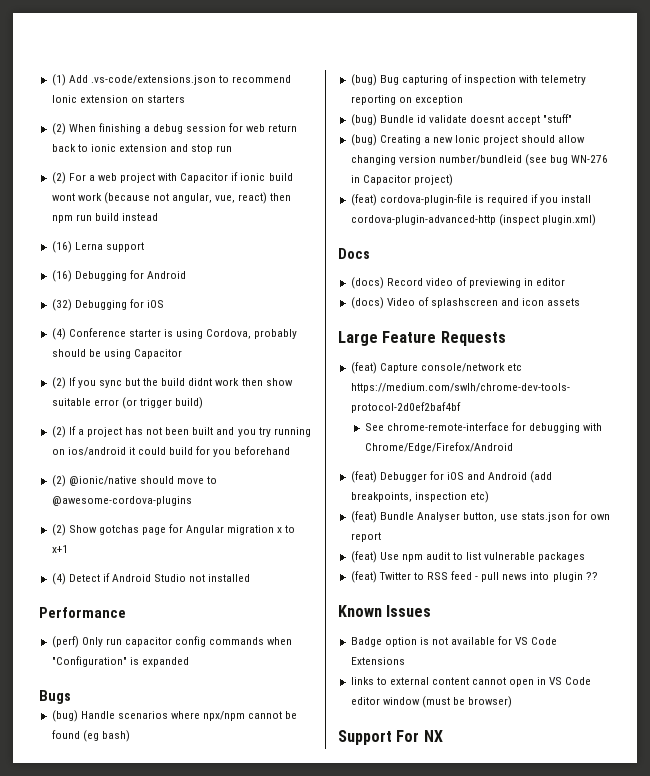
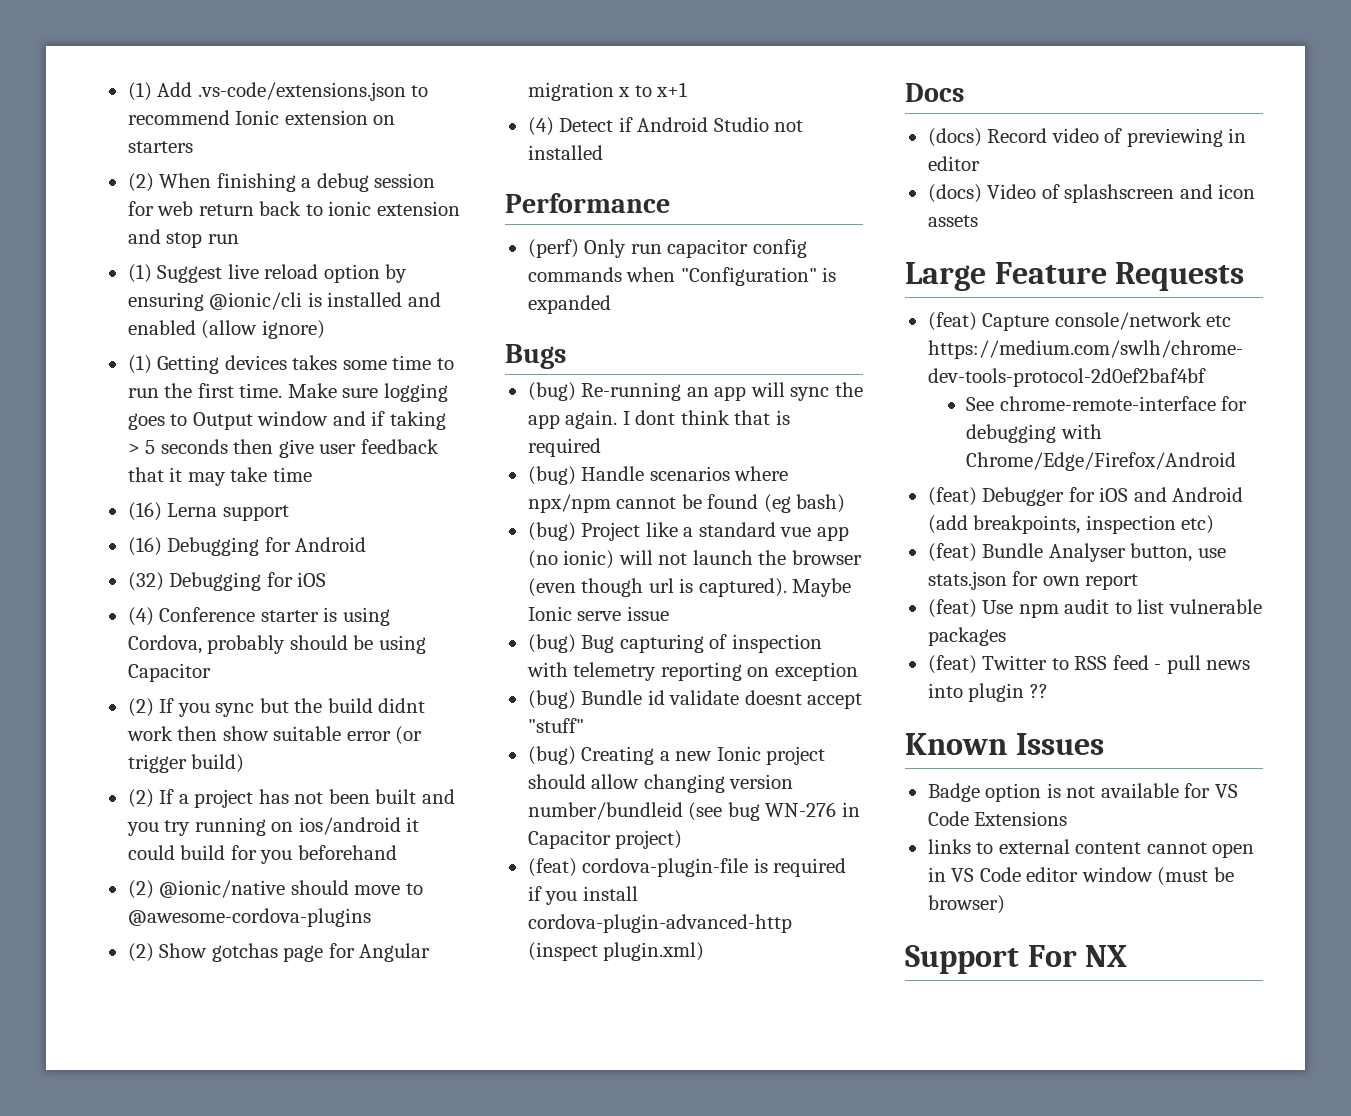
[51,172,293,184] [51,192,292,204] [51,213,158,223] (2) For a web project with Capacitor if ionic build wont work (because not angular, vue, react) then npm run build instead -> [127,264,408,283] [127,292,441,311] [127,320,325,339] [127,355,454,374] [127,383,448,402] [127,411,446,430] [127,439,439,458] [127,467,312,486] (1) Suggest live reload option by ensuring @ionic/cli is installed and enabled (allow ignore) // (1) Getting devices takes some time to run the first time. Make sure logging goes to Output window and if taking > 5 seconds then give user feedback that it may take time
(71, 697) none -> [527,382,863,401] [527,410,790,429] [527,438,601,457] // (bug) Re-running an app will sync the app again. I dont think that is required
(130, 736) none -> [527,522,849,541] [527,550,862,569] [527,578,852,597] [527,606,669,621] // (bug) Project like a standard vue app (no ionic) will not launch the browser (even though url is captured). Maybe Ionic serve issue

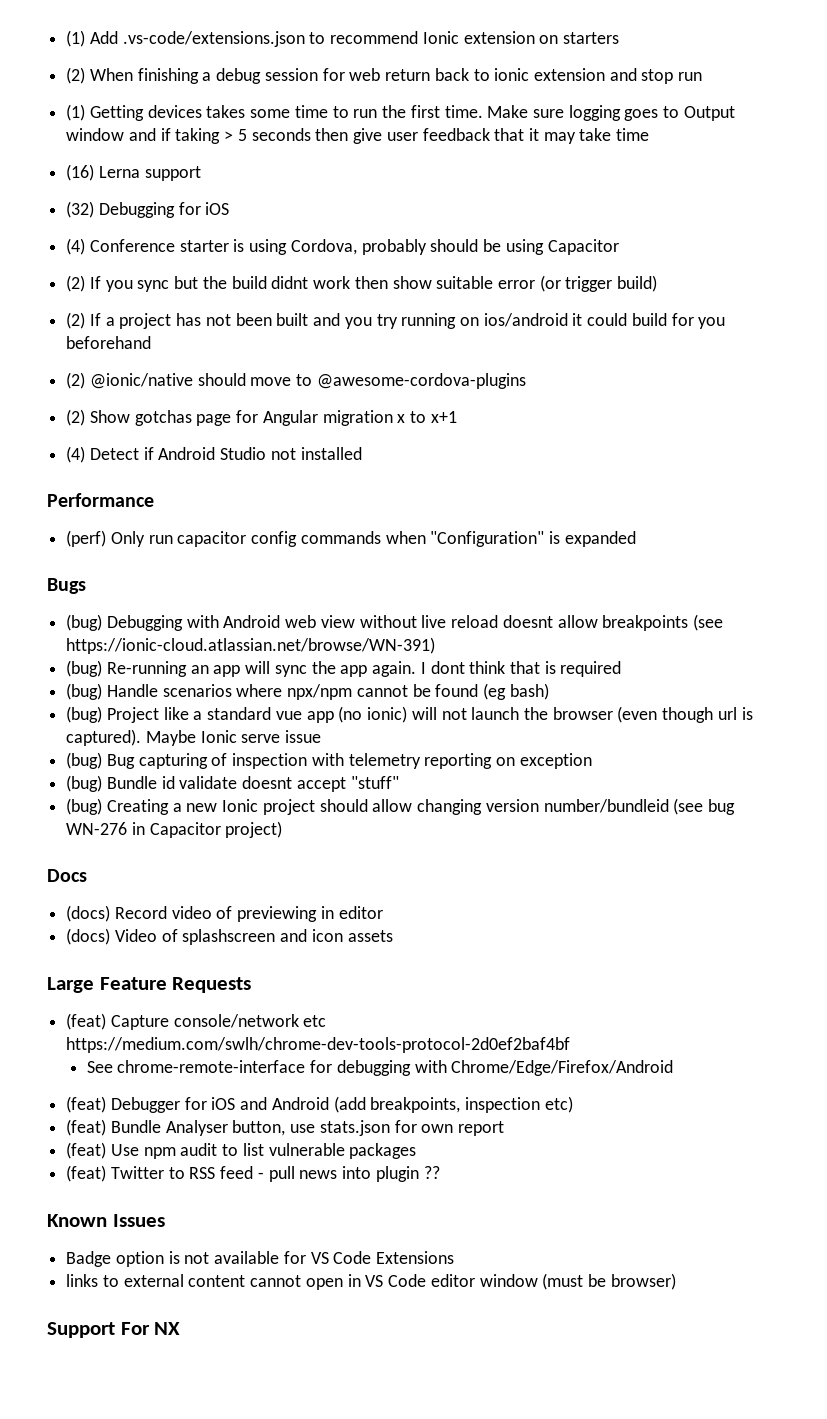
[127,264,408,283] [127,292,441,311] [127,320,325,339] // (1) Suggest live reload option by ensuring @ionic/cli is installed and enabled (allow ignore) -> (703, 76) none
[127,537,367,556] // (16) Debugging for Android -> (201, 173) none
(566, 356) none -> [66,614,723,631] [66,637,436,654] // (bug) Debugging with Android web view without live reload doesnt allow breakpoints (see https://ionic-cloud.atlassian.net/browse/WN-391)
[527,858,847,877] [527,886,638,905] [527,914,792,933] [527,942,705,961] // (feat) cordova-plugin-file is required if you install cordova-plugin-advanced-http (inspect plugin.xml) -> (283, 829) none

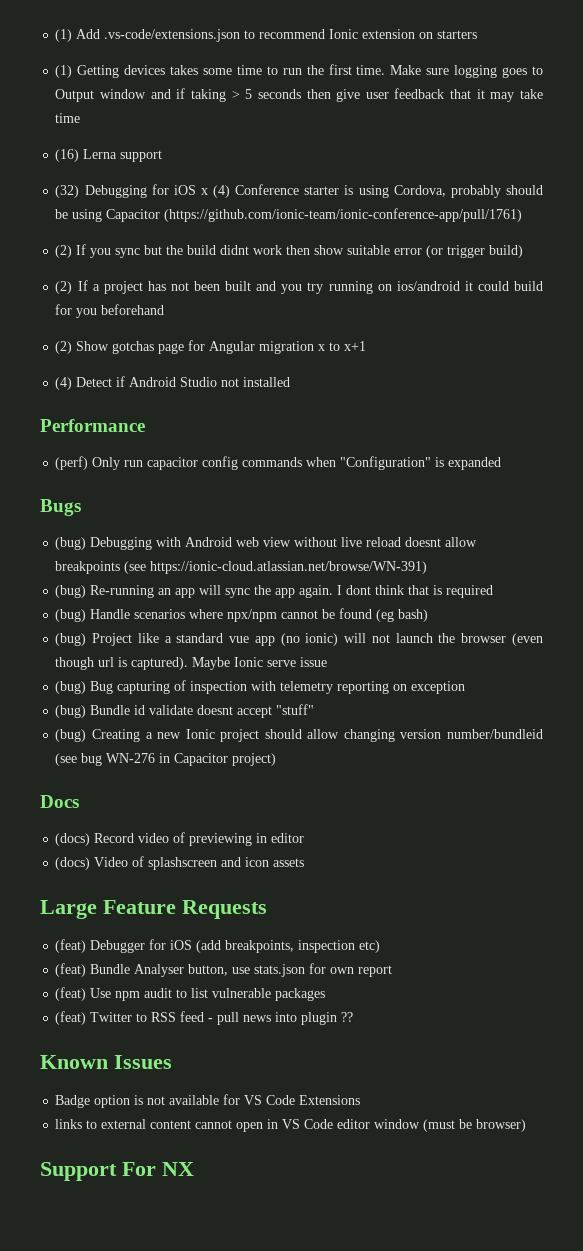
[66,67,703,84] // (2) When finishing a debug session for web return back to ionic extension and stop run -> (478, 34) none
(230, 208) // -> [200,188,208,195] x
(619, 247) none -> [164,208,523,222] (https://github.com/ionic-team/ionic-conference-app/pull/1761)
[66,372,526,389] // (2) @ionic/native should move to @awesome-cordova-plugins -> (165, 309) none
[66,1013,327,1030] [66,1037,571,1053] [86,1060,674,1076] // (feat) Capture console/network etc https://medium.com/swlh/chrome-dev-tools-protocol-2d0ef2baf4bf // See chrome-remote-interface for debugging with Chrome/Edge/Firefox/Android -> (267, 909) none
[240,1097,329,1110] and Android -> (193, 945) none

